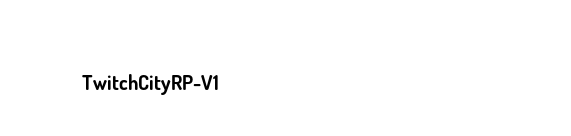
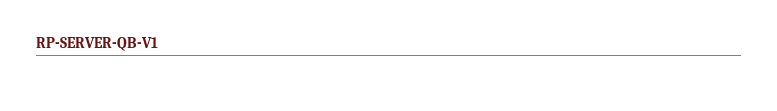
[82,74,219,95] TwitchCityRP-V1 -> [36,37,158,51] RP-SERVER-QB-V1

